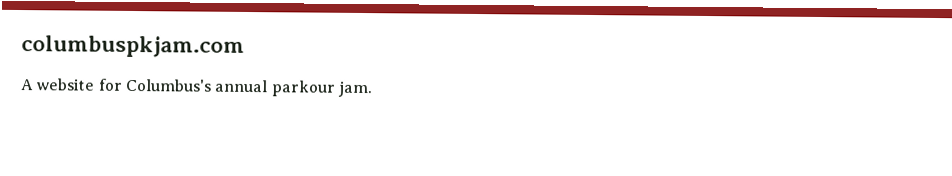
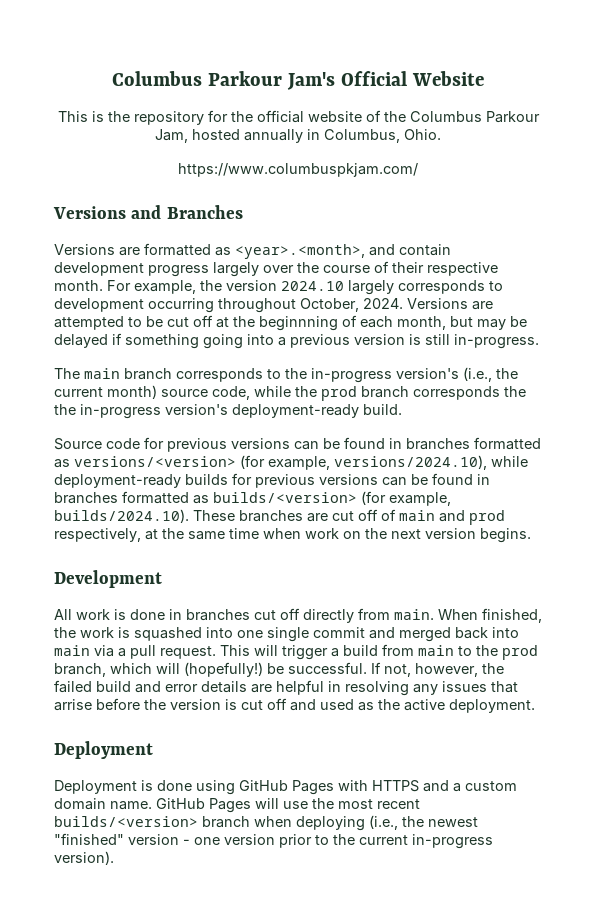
[21,35,245,58] [20,78,373,98] columbuspkjam.com // A website for Columbus's annual parkour jam. -> [112,71,484,90] [57,110,540,125] [155,129,441,143] [178,163,418,177] [53,205,243,219] [54,243,451,259] [54,261,498,277] [54,280,503,295] [54,298,493,313] [54,315,527,331] [54,333,539,349] [54,367,518,383] [54,385,526,401] [54,404,402,419] [54,437,541,452] [54,455,528,470] [54,473,490,488] [54,491,451,506] [54,509,505,525] [54,528,531,543] [54,570,162,588] [54,608,542,623] [54,627,519,642] [54,644,538,660] [54,662,504,677] [54,680,518,696] [54,698,535,713] [54,741,153,759] [54,780,517,795] [54,798,420,813] [54,815,478,831] [54,833,493,849] [54,851,114,865] Columbus Parkour Jam's Official Website // This is the repository for the official website of the Columbus Parkour Jam, hosted annually in Columbus, Ohio. // https://www.columbuspkjam.com/ // Versions and Branches // Versions are formatted as <year>.<month>, and contain development progress largely over the course of their respective month. For example, the version 2024.10 largely corresponds to development occurring throughout October, 2024. Versions are attempted to be cut off at the beginnning of each month, but may be delayed if something going into a previous version is still in-progress. // The main branch corresponds to the in-progress version's (i.e., the current month) source code, while the prod branch corresponds the the in-progress version's deployment-ready build. // Source code for previous versions can be found in branches formatted as versions/<version> (for example, versions/2024.10), while deployment-ready builds for previous versions can be found in branches formatted as builds/<version> (for example, builds/2024.10). These branches are cut off of main and prod respectively, at the same time when work on the next version begins. // Development // All work is done in branches cut off directly from main. When finished, the work is squashed into one single commit and merged back into main via a pull request. This will trigger a build from main to the prod branch, which will (hopefully!) be successful. If not, however, the failed build and error details are helpful in resolving any issues that arrise before the version is cut off and used as the active deployment. // Deployment // Deployment is done using GitHub Pages with HTTPS and a custom domain name. GitHub Pages will use the most recent builds/<version> branch when deploying (i.e., the newest "finished" version - one version prior to the current in-progress version).

